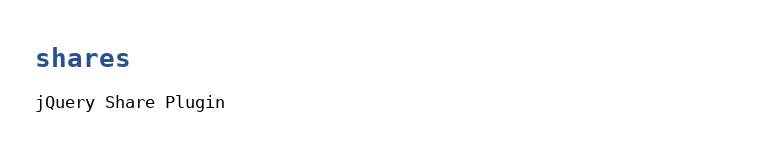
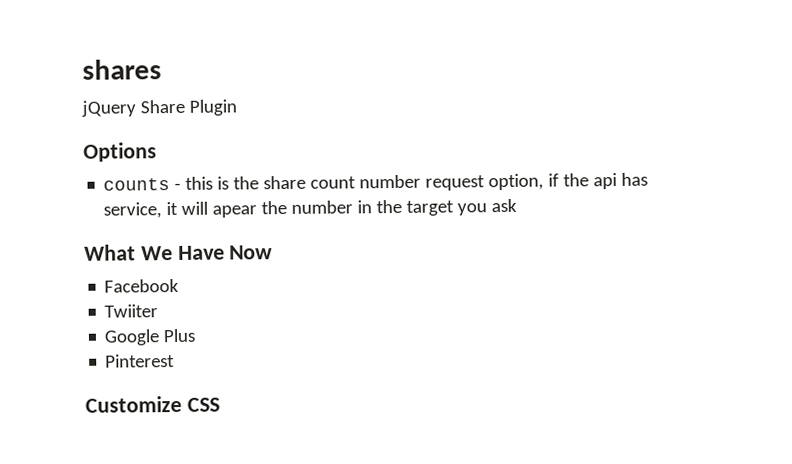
(225, 103) none -> [83,142,157,162] [103,172,649,191] [103,198,518,219] [84,244,274,261] [104,278,180,293] [104,304,159,318] [104,328,196,346] [105,354,176,368] [85,395,220,413] // Options // counts - this is the share count number request option, if the api has service, it will apear the number in the target you ask // What We Have Now // Facebook // Twiiter // Google Plus // Pinterest // Customize CSS

